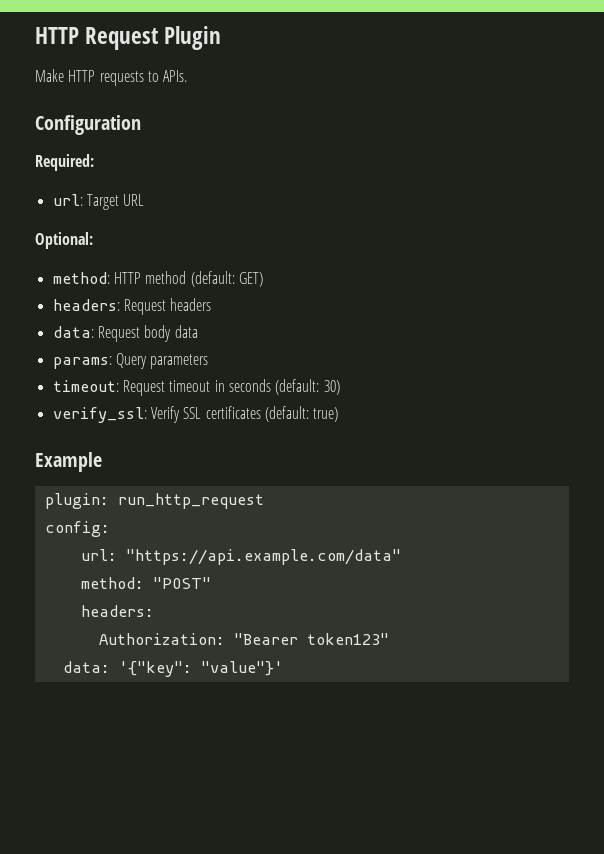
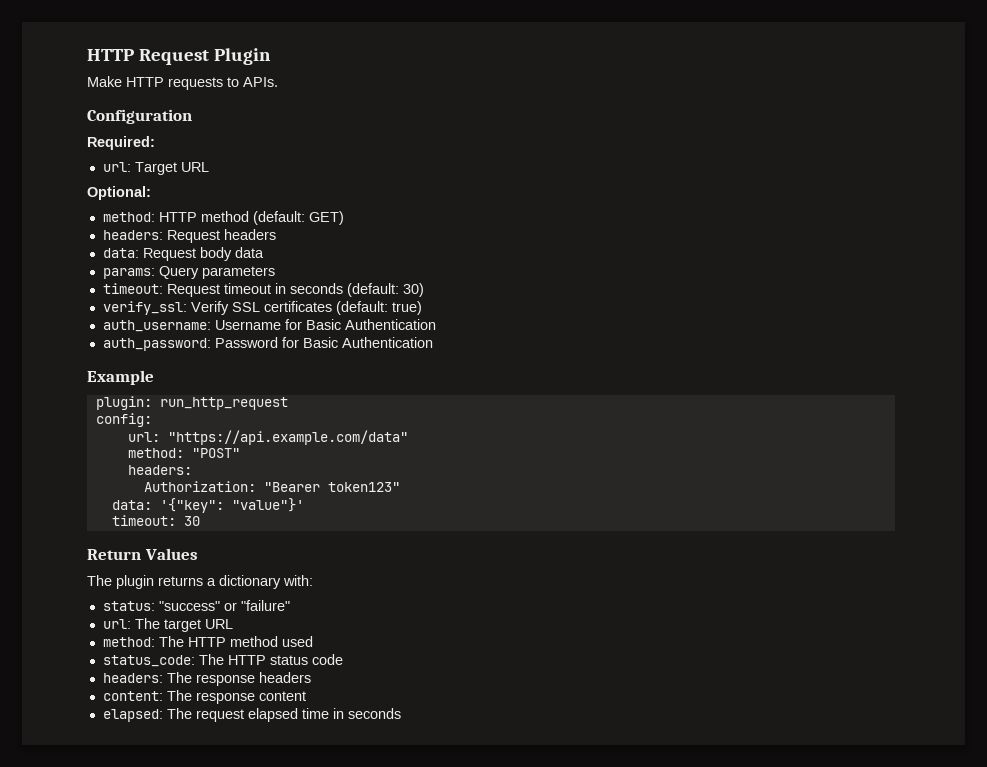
(339, 414) none -> [102,319,436,332] [102,337,433,351] // auth_username: Username for Basic Authentication // auth_password: Password for Basic Authentication
(283, 668) none -> [111,515,200,526] [87,548,198,560] [87,575,313,589] [102,600,290,611] [102,618,233,632] [102,636,313,647] [102,654,343,667] [102,672,311,686] [102,690,306,704] [102,708,401,722] // timeout: 30 // Return Values // The plugin returns a dictionary with: // status: "success" or "failure" // url: The target URL // method: The HTTP method used // status_code: The HTTP status code // headers: The response headers // content: The response content // elapsed: The request elapsed time in seconds

